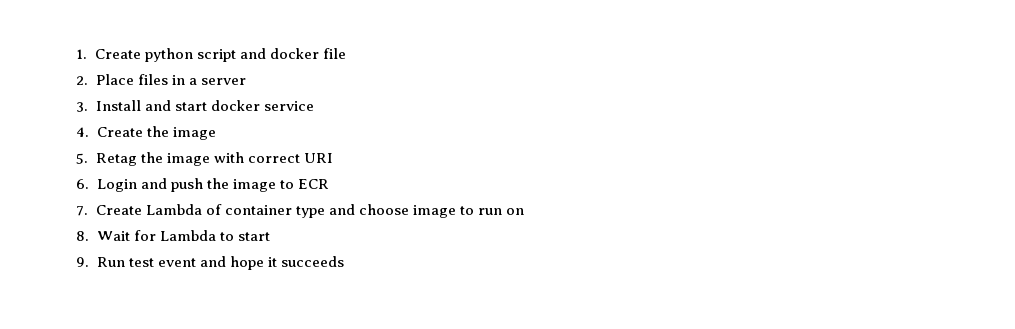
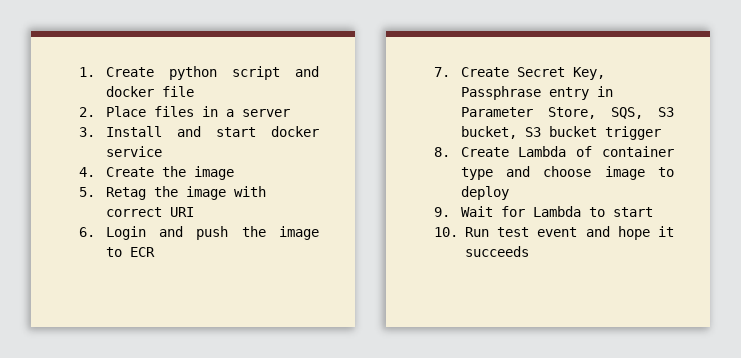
(142, 210) none -> [516,67,605,80] [460,86,613,100] [460,107,674,119] [460,126,661,140] [434,147,509,157] Secret Key, Passphrase entry in Parameter Store, SQS, S3 bucket, S3 bucket trigger // 8. Create
[477,208,524,215] [76,231,89,241] run on // 8. -> [460,186,509,200] [434,207,450,217] deploy // 9.
[76,257,89,267] 9. -> [434,227,458,237] 10.

